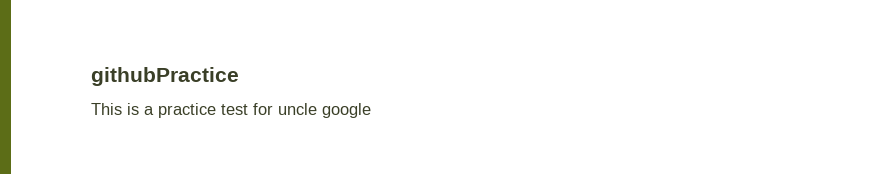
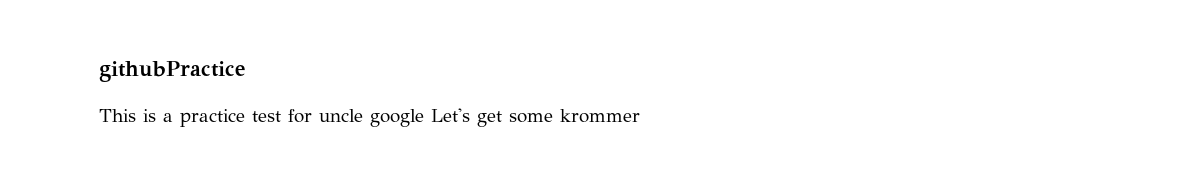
(371, 110) none -> [431,108,640,127] Let's get some krommer

